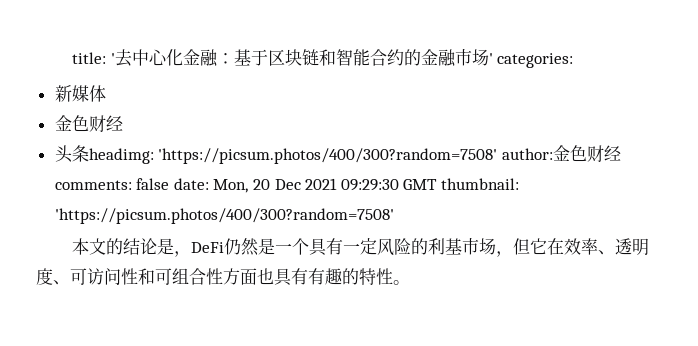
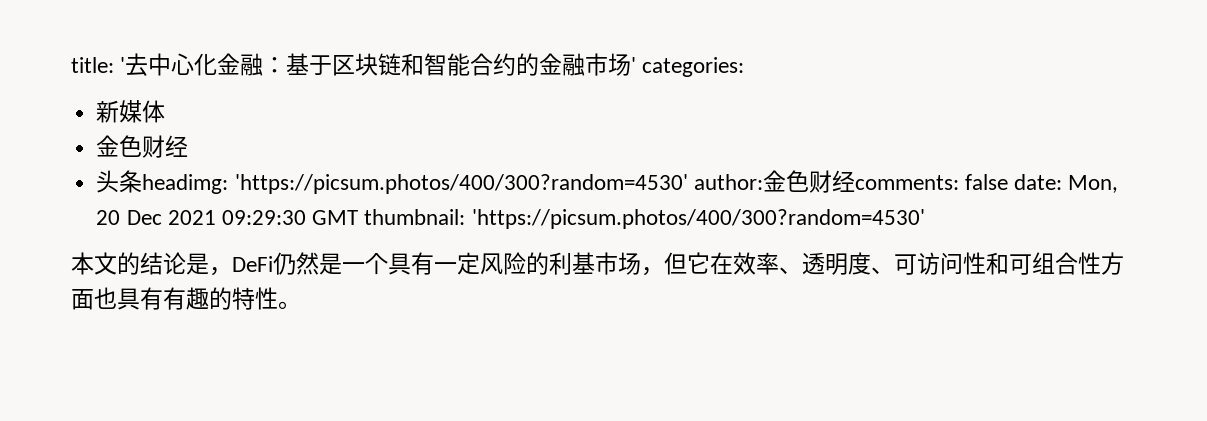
[158,148,498,164] 'https://picsum.photos/400/300?random=7508' -> [234,174,688,194] 'https://picsum.photos/400/300?random=4530'
[54,208,394,224] 'https://picsum.photos/400/300?random=7508' -> [471,209,925,229] 'https://picsum.photos/400/300?random=4530'

